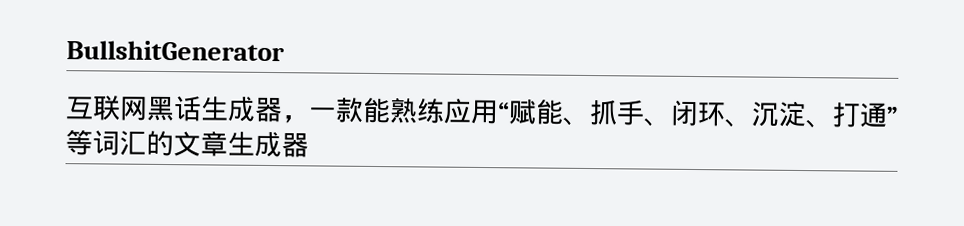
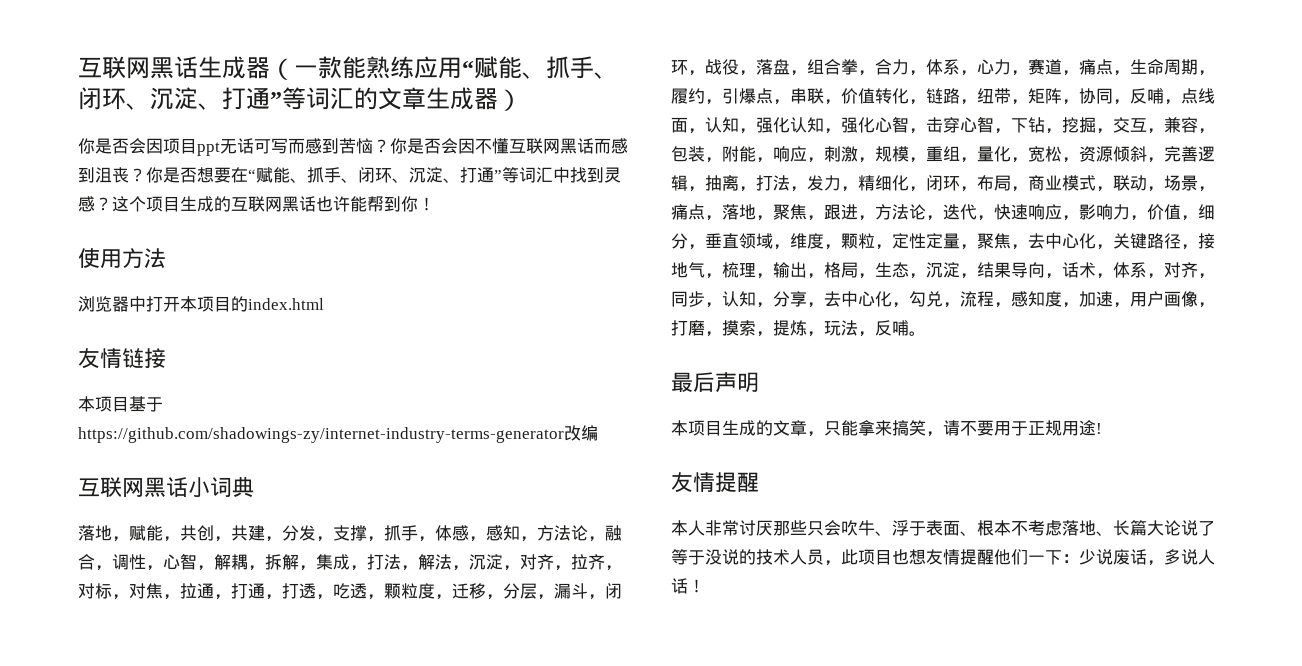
[66,40,285,62] BullshitGenerator // -> (78, 67) none
[281,114,309,124] ， -> [270,58,294,80] （
(309, 145) none -> [498,89,522,111] [78,138,628,156] [78,167,621,183] [78,196,435,212] [78,248,166,268] [78,296,324,312] [78,348,166,369] [78,396,163,412] [78,425,598,443] [78,477,254,498] [78,525,622,542] [78,553,622,571] [78,583,622,600] [671,59,1215,76] [671,88,1215,105] [671,116,1215,134] [671,146,1215,163] [671,175,1215,192] [671,204,1215,221] [671,233,1215,250] [671,262,1215,279] [671,291,1215,308] [671,320,926,337] [671,372,759,393] [671,420,1102,437] [671,472,759,493] [671,520,1215,536] [671,549,1215,566] [671,578,705,594] ） // 你是否会因项目ppt无话可写而感到苦恼？你是否会因不懂互联网黑话而感到沮丧？你是否想要在“赋能、抓手、闭环、沉淀、打通”等词汇中找到灵感？这个项目生成的互联网黑话也许能帮到你！ // 使用方法 // 浏览器中打开本项目的index.html // 友情链接 // 本项目基于https://github.com/shadowings-zy/internet-industry-terms-generator改编 // 互联网黑话小词典 // 落地，赋能，共创，共建，分发，支撑，抓手，体感，感知，方法论，融合，调性，心智，解耦，拆解，集成，打法，解法，沉淀，对齐，拉齐，对标，对焦，拉通，打通，打透，吃透，颗粒度，迁移，分层，漏斗，闭环，战役，落盘，组合拳，合力，体系，心力，赛道，痛点，生命周期，履约，引爆点，串联，价值转化，链路，纽带，矩阵，协同，反哺，点线面，认知，强化认知，强化心智，击穿心智，下钻，挖掘，交互，兼容，包装，附能，响应，刺激，规模，重组，量化，宽松，资源倾斜，完善逻辑，抽离，打法，发力，精细化，闭环，布局，商业模式，联动，场景，痛点，落地，聚焦，跟进，方法论，迭代，快速响应，影响力，价值，细分，垂直领域，维度，颗粒，定性定量，聚焦，去中心化，关键路径，接地气，梳理，输出，格局，生态，沉淀，结果导向，话术，体系，对齐，同步，认知，分享，去中心化，勾兑，流程，感知度，加速，用户画像，打磨，摸索，提炼，玩法，反哺。 // 最后声明 // 本项目生成的文章，只能拿来搞笑，请不要用于正规用途! // 友情提醒 // 本人非常讨厌那些只会吹牛、浮于表面、根本不考虑落地、长篇大论说了等于没说的技术人员，此项目也想友情提醒他们一下：少说废话，多说人话！

